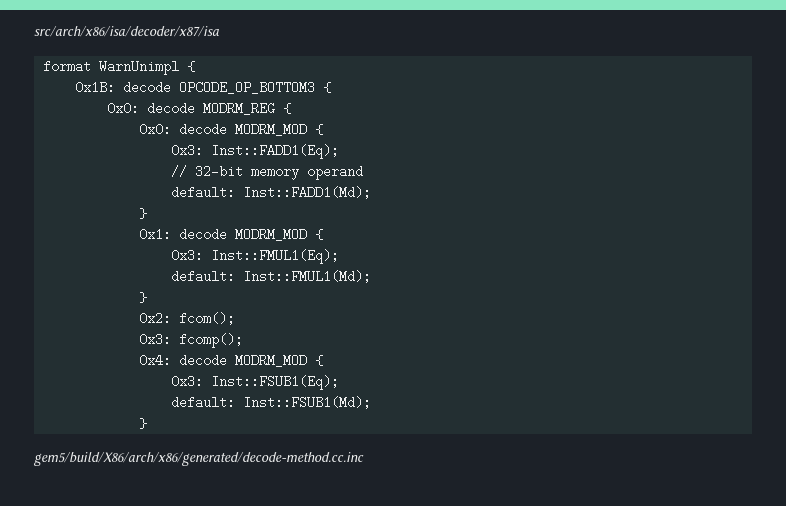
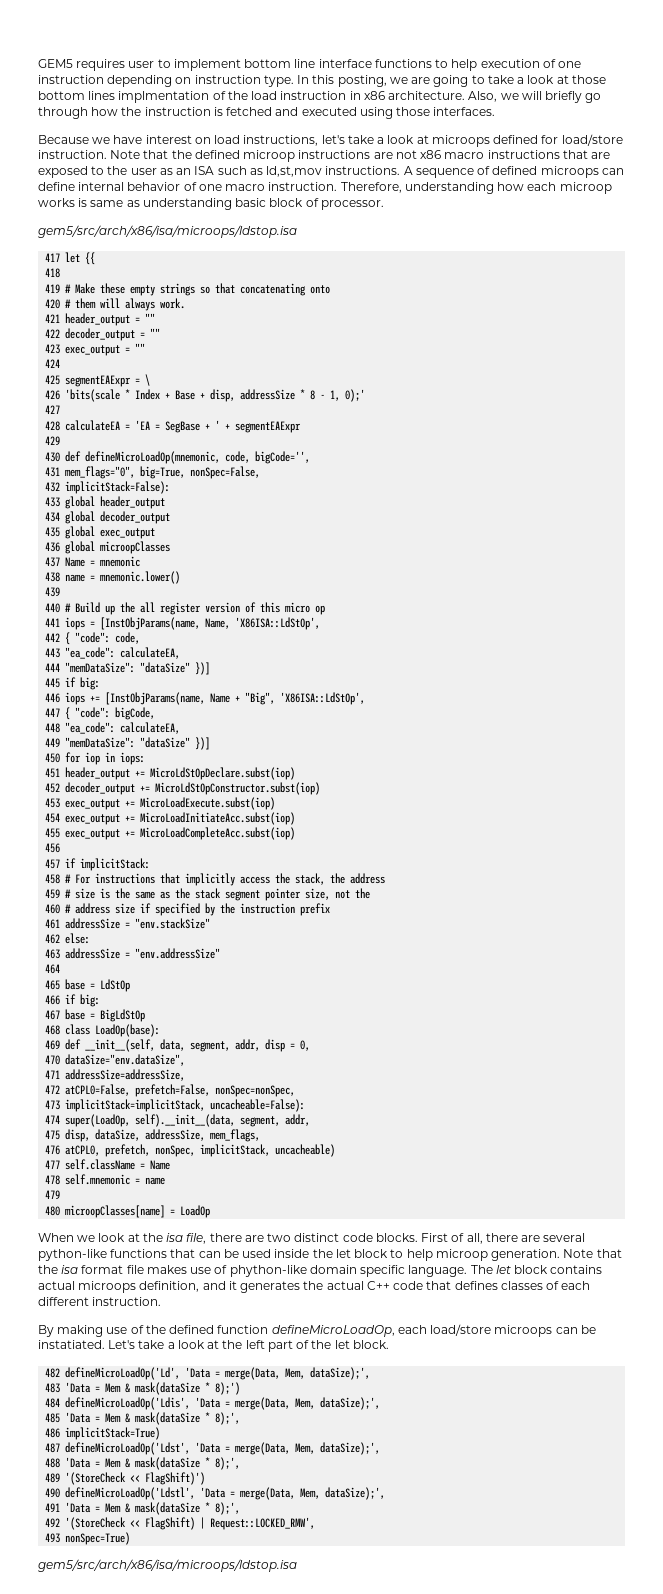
[34,26,219,37] [42,60,195,75] [74,81,331,94] [106,102,291,115] [138,123,323,136] [170,144,339,159] [170,165,363,180] [170,186,371,199] [138,208,147,219] [138,228,323,241] [170,249,339,264] [170,270,371,283] [138,292,147,303] [138,312,235,325] [138,333,243,348] [138,354,323,367] [170,375,339,390] [170,396,371,409] [138,418,147,429] [34,452,364,466] src/arch/x86/isa/decoder/x87/isa // format WarnUnimpl { // 0x1B: decode OPCODE_OP_BOTTOM3 { // 0x0: decode MODRM_REG { // 0x0: decode MODRM_MOD { // 0x3: Inst::FADD1(Eq); // // 32-bit memory operand // default: Inst::FADD1(Md); // } // 0x1: decode MODRM_MOD { // 0x3: Inst::FMUL1(Eq); // default: Inst::FMUL1(Md); // } // 0x2: fcom(); // 0x3: fcomp(); // 0x4: decode MODRM_MOD { // 0x3: Inst::FSUB1(Eq); // default: Inst::FSUB1(Md); // } // gem5/build/X86/arch/x86/generated/decode-method.cc.inc -> [38,59,582,71] [38,75,606,87] [38,91,602,103] [38,107,496,119] [38,134,623,147] [38,150,611,162] [38,166,624,178] [38,182,612,194] [38,198,384,210] [38,225,297,238] [45,252,96,265] [45,268,61,278] [45,283,331,296] [45,298,186,311] [45,313,156,326] [45,328,161,341] [45,343,146,356] [45,359,61,368] [45,374,151,387] [45,389,366,402] [45,405,61,414] [45,420,302,433] [45,436,61,445] [45,451,311,464] [45,466,261,479] [45,481,171,494] [45,496,166,509] [45,511,171,524] [45,526,156,539] [45,541,171,554] [45,556,141,567] [45,571,181,584] [45,587,61,597] [45,602,326,615] [45,617,321,630] [45,632,141,645] [45,647,181,659] [45,662,211,675] [45,677,101,690] [45,692,366,705] [45,707,156,720] [45,722,181,734] [45,737,211,750] [45,752,146,765] [45,767,296,780] [45,782,321,795] [45,797,276,810] [45,812,296,825] [45,827,296,840] [45,843,61,853] [45,858,151,871] [45,873,386,886] [45,888,371,901] [45,903,331,916] [45,918,211,929] [45,933,91,944] [45,948,221,959] [45,964,61,974] [45,979,131,992] [45,994,101,1007] [45,1009,146,1022] [45,1024,161,1037] [45,1039,311,1052] [45,1054,186,1066] [45,1069,186,1081] [45,1084,296,1097] [45,1099,306,1112] [45,1114,311,1127] [45,1129,261,1142] [45,1144,336,1157] [45,1159,171,1170] [45,1174,166,1185] [45,1190,61,1199] [45,1205,211,1218] [38,1233,586,1244] [38,1249,622,1261] [38,1265,603,1277] [38,1281,591,1293] [38,1297,162,1306] [38,1324,596,1337] [38,1340,389,1352] [45,1367,371,1380] [45,1382,241,1395] [45,1397,381,1410] [45,1412,241,1425] [45,1427,161,1440] [45,1442,381,1455] [45,1457,241,1470] [45,1472,206,1485] [45,1487,386,1500] [45,1502,241,1515] [45,1517,316,1530] [45,1532,131,1545] [38,1559,297,1572] GEM5 requires user to implement bottom line interface functions to help execution of one instruction depending on instruction type. In this posting, we are going to take a look at those bottom lines implmentation of the load instruction in x86 architecture. Also, we will briefly go through how the instruction is fetched and executed using those interfaces. // Because we have interest on load instructions, let's take a look at microops defined for load/store instruction. Note that the defined microop instructions are not x86 macro instructions that are exposed to the user as an ISA such as ld,st,mov instructions. A sequence of defined microops can define internal behavior of one macro instruction. Therefore, understanding how each microop works is same as understanding basic block of processor. // gem5/src/arch/x86/isa/microops/ldstop.isa // 417 let {{ // 418 // 419 # Make these empty strings so that concatenating onto // 420 # them will always work. // 421 header_output = "" // 422 decoder_output = "" // 423 exec_output = "" // 424 // 425 segmentEAExpr = \ // 426 'bits(scale * Index + Base + disp, addressSize * 8 - 1, 0);' // 427 // 428 calculateEA = 'EA = SegBase + ' + segmentEAExpr // 429 // 430 def defineMicroLoadOp(mnemonic, code, bigCode='', // 431 mem_flags="0", big=True, nonSpec=False, // 432 implicitStack=False): // 433 global header_output // 434 global decoder_output // 435 global exec_output // 436 global microopClasses // 437 Name = mnemonic // 438 name = mnemonic.lower() // 439 // 440 # Build up the all register version of this micro op // 441 iops = [InstObjParams(name, Name, 'X86ISA::LdStOp', // 442 { "code": code, // 443 "ea_code": calculateEA, // 444 "memDataSize": "dataSize" })] // 445 if big: // 446 iops += [InstObjParams(name, Name + "Big", 'X86ISA::LdStOp', // 447 { "code": bigCode, // 448 "ea_code": calculateEA, // 449 "memDataSize": "dataSize" })] // 450 for iop in iops: // 451 header_output += MicroLdStOpDeclare.subst(iop) // 452 decoder_output += MicroLdStOpConstructor.subst(iop) // 453 exec_output += MicroLoadExecute.subst(iop) // 454 exec_output += MicroLoadInitiateAcc.subst(iop) // 455 exec_output += MicroLoadCompleteAcc.subst(iop) // 456 // 457 if implicitStack: // 458 # For instructions that implicitly access the stack, the address // 459 # size is the same as the stack segment pointer size, not the // 460 # address size if specified by the instruction prefix // 461 addressSize = "env.stackSize" // 462 else: // 463 addressSize = "env.addressSize" // 464 // 465 base = LdStOp // 466 if big: // 467 base = BigLdStOp // 468 class LoadOp(base): // 469 def __init__(self, data, segment, addr, disp = 0, // 470 dataSize="env.dataSize", // 471 addressSize=addressSize, // 472 atCPL0=False, prefetch=False, nonSpec=nonSpec, // 473 implicitStack=implicitStack, uncacheable=False): // 474 super(LoadOp, self).__init__(data, segment, addr, // 475 disp, dataSize, addressSize, mem_flags, // 476 atCPL0, prefetch, nonSpec, implicitStack, uncacheable) // 477 self.className = Name // 478 self.mnemonic = name // 479 // 480 microopClasses[name] = LoadOp // When we look at the isa file, there are two distinct code blocks. First of all, there are several python-like functions that can be used inside the let block to help microop generation. Note that the isa format file makes use of phython-like domain specific language. The let block contains actual microops definition, and it generates the actual C++ code that defines classes of each different instruction. // By making use of the defined function defineMicroLoadOp, each load/store microops can be instatiated. Let's take a look at the left part of the let block. // 482 defineMicroLoadOp('Ld', 'Data = merge(Data, Mem, dataSize);', // 483 'Data = Mem & mask(dataSize * 8);') // 484 defineMicroLoadOp('Ldis', 'Data = merge(Data, Mem, dataSize);', // 485 'Data = Mem & mask(dataSize * 8);', // 486 implicitStack=True) // 487 defineMicroLoadOp('Ldst', 'Data = merge(Data, Mem, dataSize);', // 488 'Data = Mem & mask(dataSize * 8);', // 489 '(StoreCheck << FlagShift)') // 490 defineMicroLoadOp('Ldstl', 'Data = merge(Data, Mem, dataSize);', // 491 'Data = Mem & mask(dataSize * 8);', // 492 '(StoreCheck << FlagShift) | Request::LOCKED_RMW', // 493 nonSpec=True) // gem5/src/arch/x86/isa/microops/ldstop.isa

